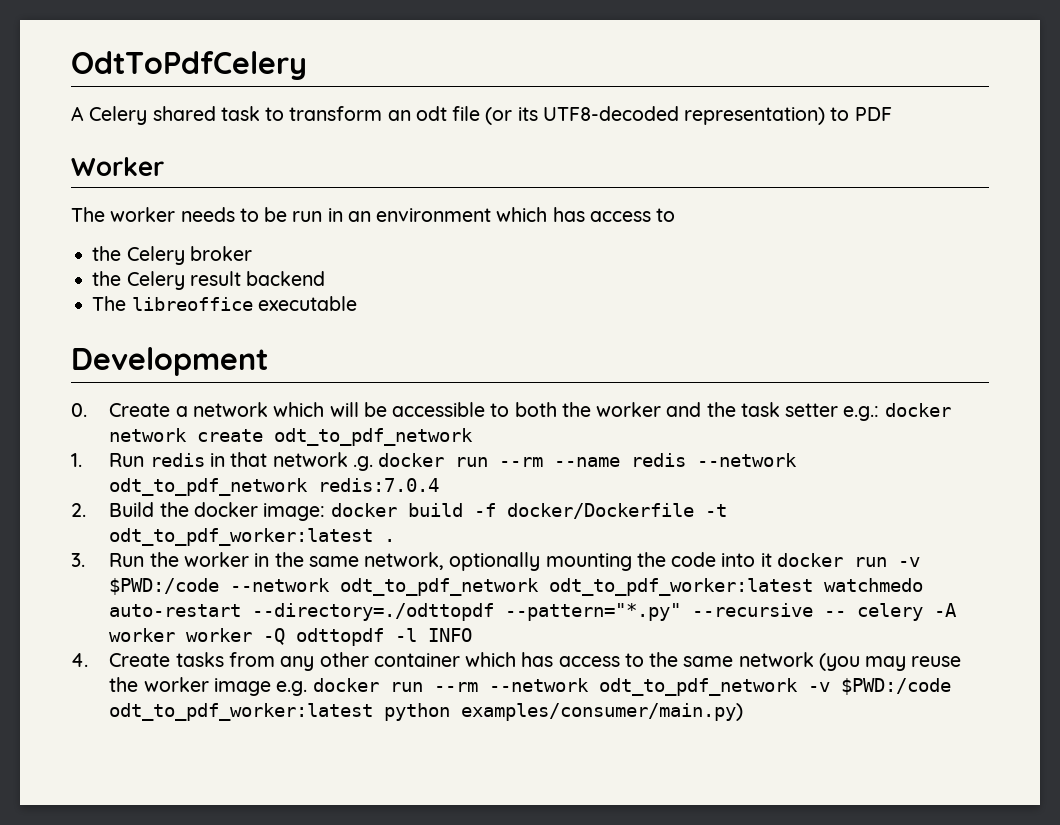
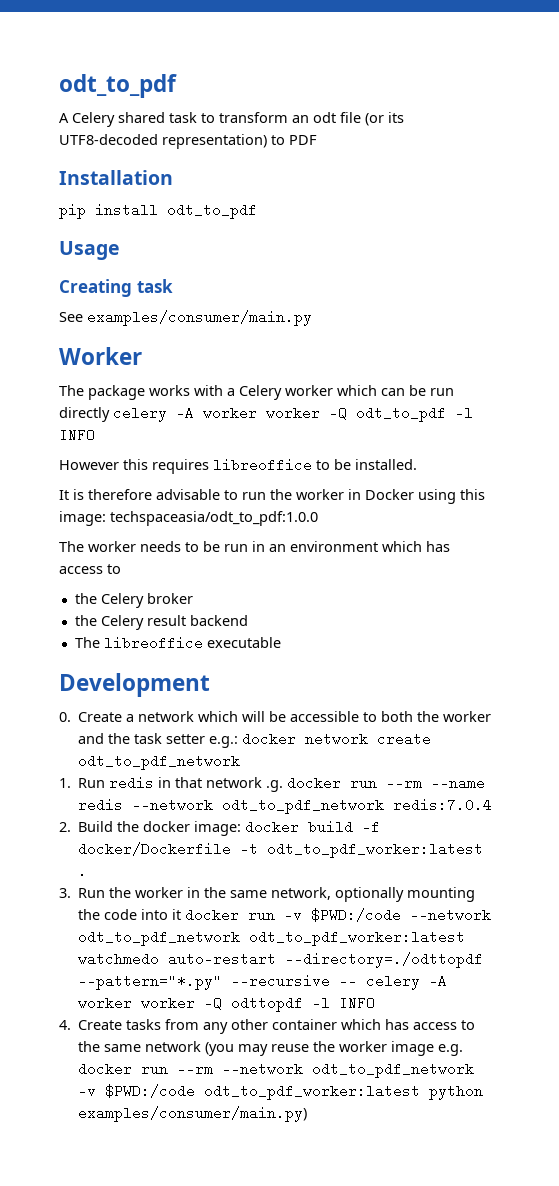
[71,51,307,80] OdtToPdfCelery -> [59,74,177,98] odt_to_pdf
[71,157,164,176] Worker -> [59,170,173,185] [59,203,257,219] [59,241,120,260] [59,279,173,297] [59,310,312,326] [59,347,142,365] [59,385,454,400] [59,406,473,422] [59,428,95,442] [59,458,417,474] [59,489,485,504] [59,511,318,526] Installation // pip install odt_to_pdf // Usage // Creating task // See examples/consumer/main.py // Worker // The package works with a Celery worker which can be run directly celery -A worker worker -Q odt_to_pdf -l INFO // However this requires libreoffice to be installed. // It is therefore advisable to run the worker in Docker using this image: techspaceasia/odt_to_pdf:1.0.0

